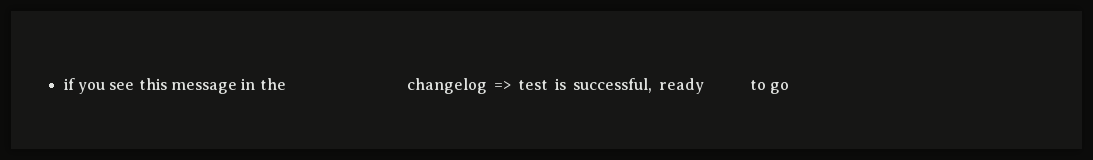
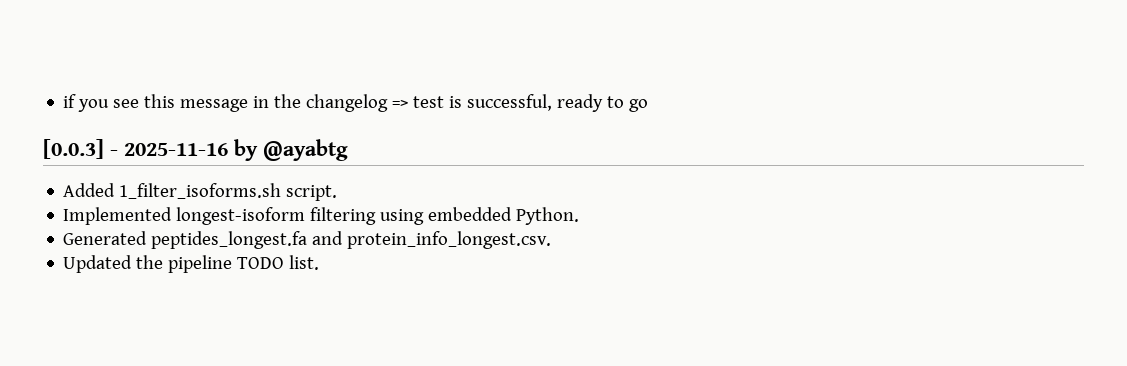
(789, 88) none -> [43,139,348,161] [63,183,338,201] [63,207,580,225] [63,231,552,249] [63,255,320,273] // [0.0.3] - 2025-11-16 by @ayabtg // Added 1_filter_isoforms.sh script. // Implemented longest-isoform filtering using embedded Python. // Generated peptides_longest.fa and protein_info_longest.csv. // Updated the pipeline TODO list.

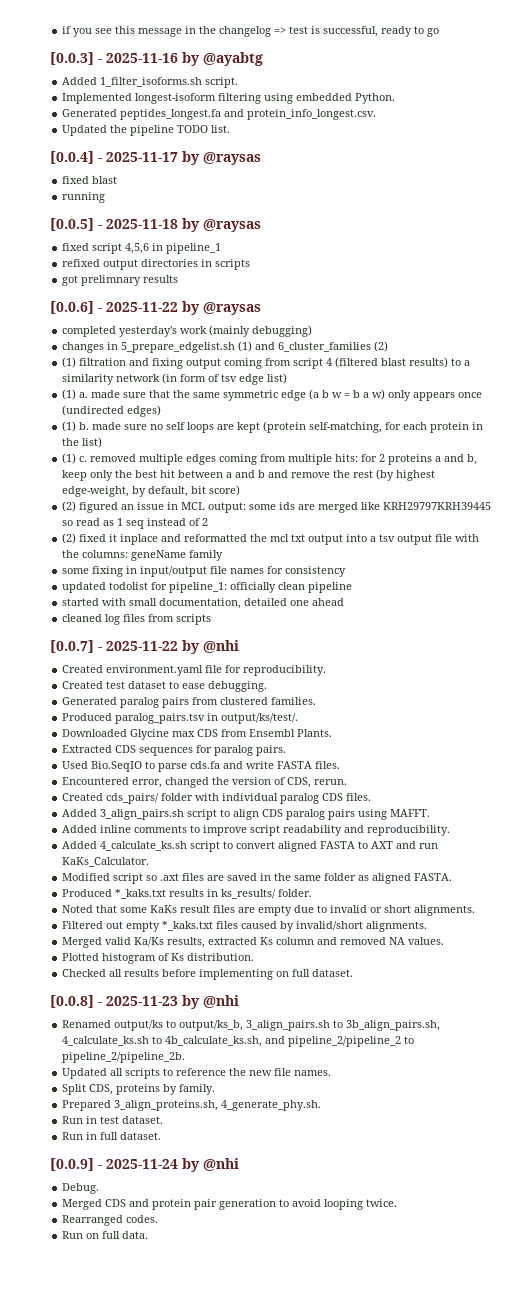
(320, 262) none -> [50,151,261,165] [62,176,118,184] [62,192,106,203] [50,218,261,232] [62,243,222,254] [62,259,251,270] [62,275,179,286] [50,301,261,315] [62,325,313,337] [62,341,389,353] [62,357,471,369] [62,373,288,385] [62,389,483,401] [62,405,162,417] [62,421,484,433] [62,437,103,448] [62,453,478,465] [62,469,436,481] [62,485,241,497] [62,501,492,513] [62,518,209,529] [62,533,480,545] [62,550,224,561] [62,566,347,577] [62,582,353,593] [62,598,345,609] [62,614,212,625] [50,640,239,654] [62,665,327,676] [62,681,268,692] [62,697,317,708] [62,713,299,724] [62,729,333,740] [62,745,287,756] [62,761,341,772] [62,777,348,788] [62,793,372,804] [62,809,431,820] [62,825,451,836] [62,841,439,852] [62,857,150,867] [62,873,453,884] [62,889,313,899] [62,905,476,916] [62,921,428,932] [62,937,445,948] [62,953,255,964] [62,969,354,980] [50,995,239,1009] [62,1020,441,1031] [62,1036,415,1047] [62,1052,186,1063] [62,1068,332,1079] [62,1084,216,1095] [62,1100,322,1111] [62,1116,164,1124] [62,1132,162,1140] [50,1158,239,1172] [62,1183,100,1194] [62,1199,398,1210] [62,1215,159,1226] [62,1231,149,1239] // [0.0.4] - 2025-11-17 by @raysas // fixed blast // running // [0.0.5] - 2025-11-18 by @raysas // fixed script 4,5,6 in pipeline_1 // refixed output directories in scripts // got prelimnary results // [0.0.6] - 2025-11-22 by @raysas // completed yesterday's work (mainly debugging) // changes in 5_prepare_edgelist.sh (1) and 6_cluster_families (2) // (1) filtration and fixing output coming from script 4 (filtered blast results) to a similarity network (in form of tsv edge list) // (1) a. made sure that the same symmetric edge (a b w = b a w) only appears once (undirected edges) // (1) b. made sure no self loops are kept (protein self-matching, for each protein in the list) // (1) c. removed multiple edges coming from multiple hits: for 2 proteins a and b, keep only the best hit between a and b and remove the rest (by highest edge-weight, by default, bit score) // (2) figured an issue in MCL output: some ids are merged like KRH29797KRH39445 so read as 1 seq instead of 2 // (2) fixed it inplace and reformatted the mcl txt output into a tsv output file with the columns: geneName family // some fixing in input/output file names for consistency // updated todolist for pipeline_1: officially clean pipeline // started with small documentation, detailed one ahead // cleaned log files from scripts // [0.0.7] - 2025-11-22 by @nhi // Created environment.yaml file for reproducibility. // Created test dataset to ease debugging. // Generated paralog pairs from clustered families. // Produced paralog_pairs.tsv in output/ks/test/. // Downloaded Glycine max CDS from Ensembl Plants. // Extracted CDS sequences for paralog pairs. // Used Bio.SeqIO to parse cds.fa and write FASTA files. // Encountered error, changed the version of CDS, rerun. // Created cds_pairs/ folder with individual paralog CDS files. // Added 3_align_pairs.sh script to align CDS paralog pairs using MAFFT. // Added inline comments to improve script readability and reproducibility. // Added 4_calculate_ks.sh script to convert aligned FASTA to AXT and run KaKs_Calculator. // Modified script so .axt files are saved in the same folder as aligned FASTA. // Produced *_kaks.txt results in ks_results/ folder. // Noted that some KaKs result files are empty due to invalid or short alignments. // Filtered out empty *_kaks.txt files caused by invalid/short alignments. // Merged valid Ka/Ks results, extracted Ks column and removed NA values. // Plotted histogram of Ks distribution. // Checked all results before implementing on full dataset. // [0.0.8] - 2025-11-23 by @nhi // Renamed output/ks to output/ks_b, 3_align_pairs.sh to 3b_align_pairs.sh, 4_calculate_ks.sh to 4b_calculate_ks.sh, and pipeline_2/pipeline_2 to pipeline_2/pipeline_2b. // Updated all scripts to reference the new file names. // Split CDS, proteins by family. // Prepared 3_align_proteins.sh, 4_generate_phy.sh. // Run in test dataset. // Run in full dataset. // [0.0.9] - 2025-11-24 by @nhi // Debug. // Merged CDS and protein pair generation to avoid looping twice. // Rearranged codes. // Run on full data.

